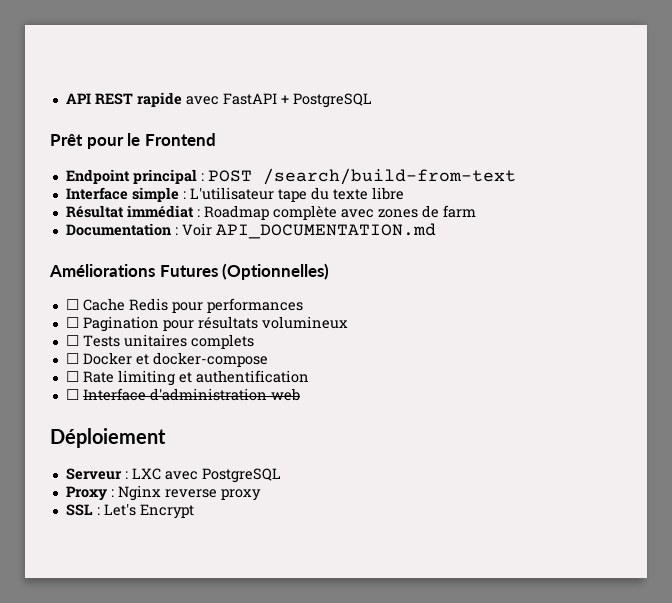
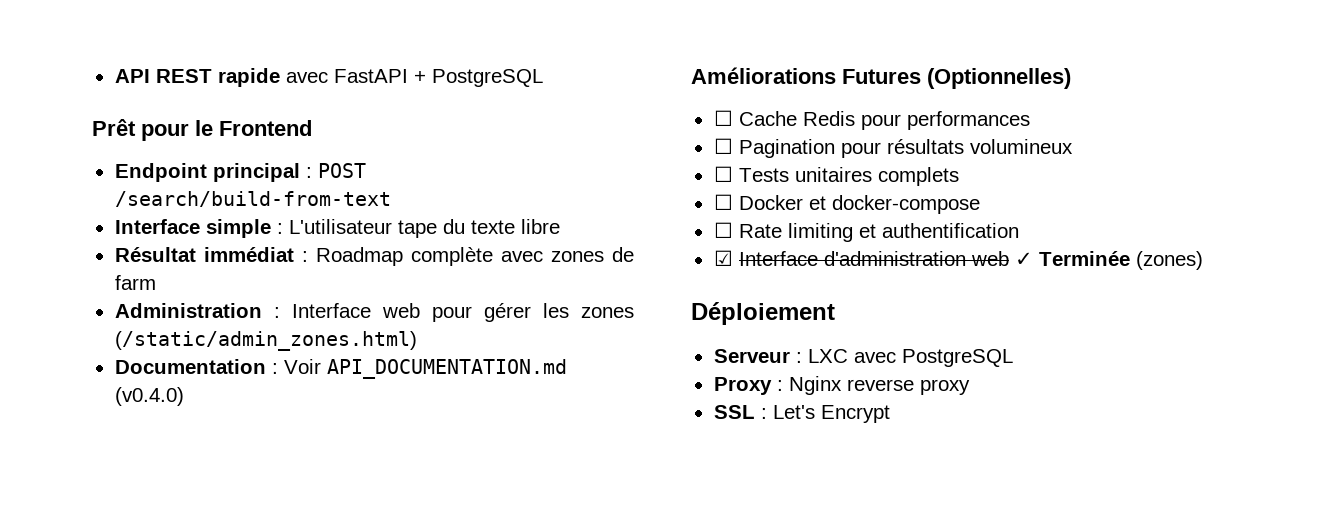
(476, 211) none -> [114,303,635,322] [114,331,417,351] // Administration : Interface web pour gérer les zones (/static/admin_zones.html)
(436, 231) none -> [114,387,184,406] (v0.4.0)
[65,389,79,400] ☐ -> [713,250,733,266] ☑
(300, 394) none -> [1014,251,1203,270] ✓ Terminée (zones)

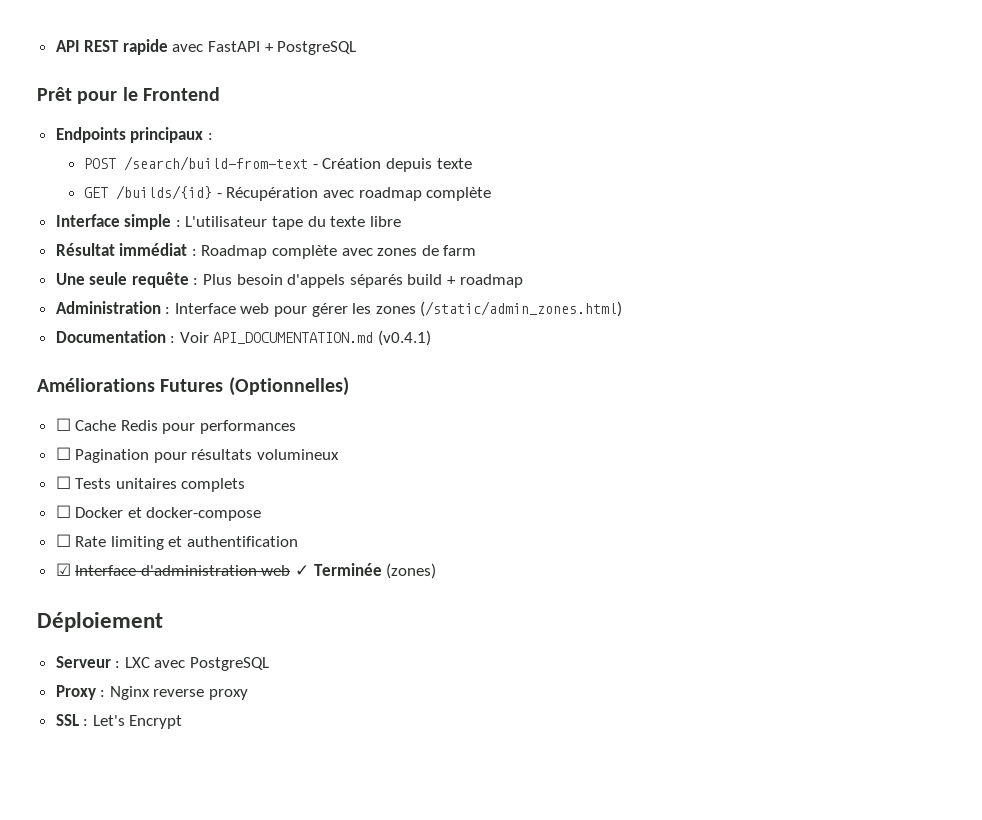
[114,163,312,182] Endpoint principal : -> [55,127,213,143] Endpoints principaux : //
(391, 199) none -> [312,158,472,172] [84,185,492,201] - Création depuis texte // GET /builds/{id} - Récupération avec roadmap complète
(156, 282) none -> [55,272,523,288] // Une seule requête : Plus besoin d'appels séparés build + roadmap
[114,387,184,406] (v0.4.0) -> [378,330,432,346] (v0.4.1)

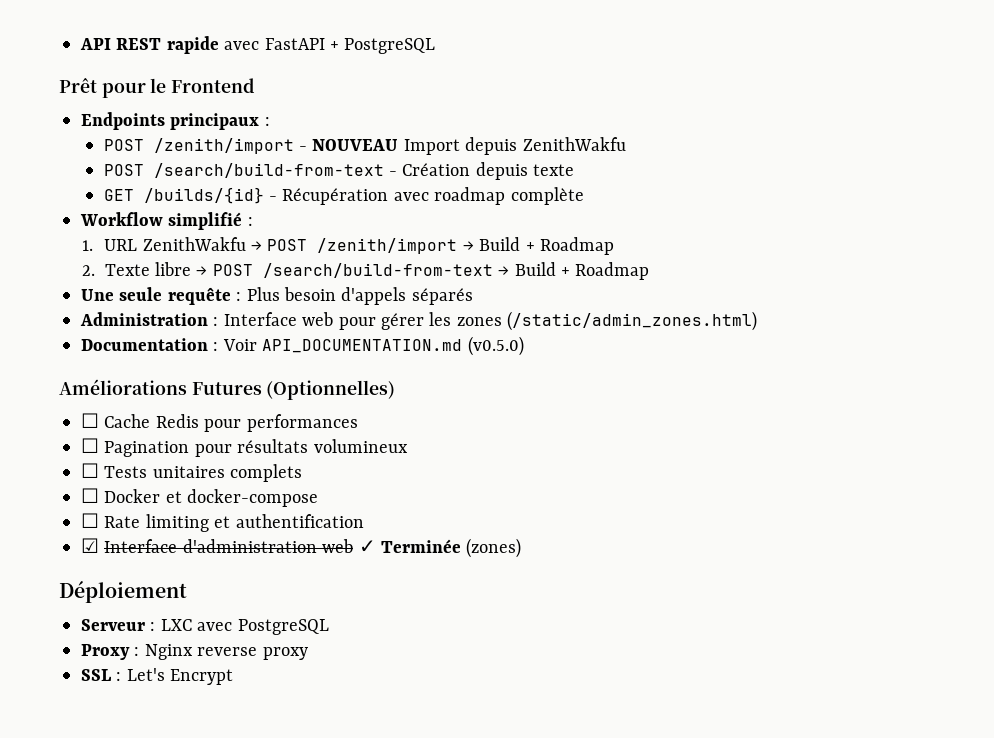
(213, 136) none -> [103,137,626,155] // POST /zenith/import - NOUVEAU Import depuis ZenithWakfu
[55,214,401,230] [55,243,477,259] Interface simple : L'utilisateur tape du texte libre // Résultat immédiat : Roadmap complète avec zones de farm -> [80,212,253,230] [81,237,614,255] [81,262,650,280] Workflow simplifié : // 1. URL ZenithWakfu → POST /zenith/import → Build + Roadmap // 2. Texte libre → POST /search/build-from-text → Build + Roadmap
[407,274,523,288] build + roadmap -> (473, 296) none
[378,330,432,346] (v0.4.1) -> [467,336,524,356] (v0.5.0)

